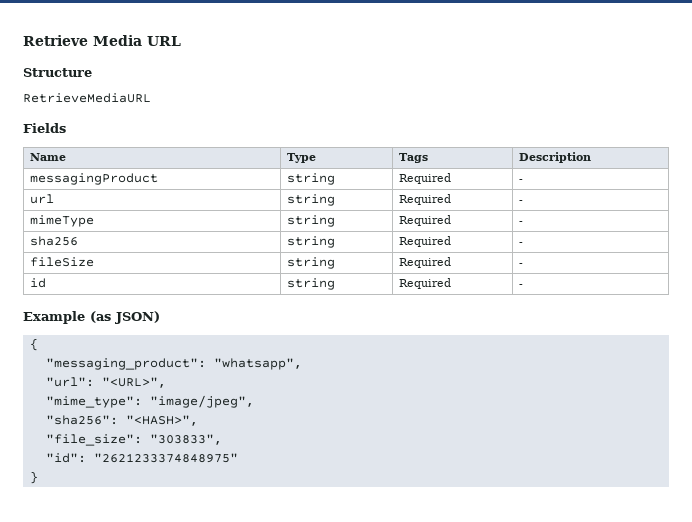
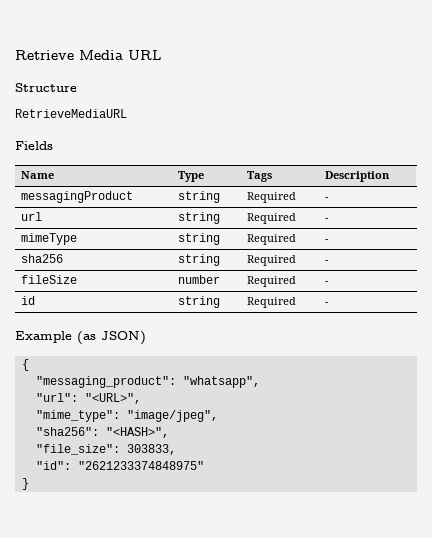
[286,257,335,269] string -> [177,275,220,284] number
[149,434,222,445] "303833", -> [126,444,176,455] 303833,

